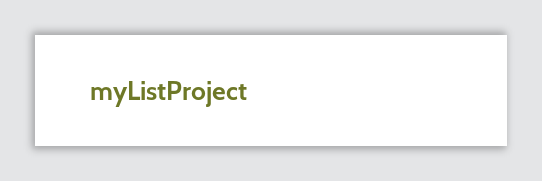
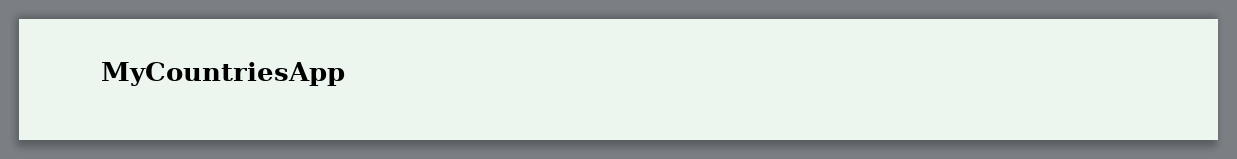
[90,81,247,107] myListProject -> [101,62,345,86] MyCountriesApp

